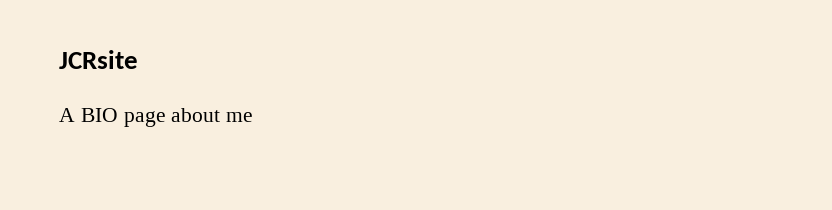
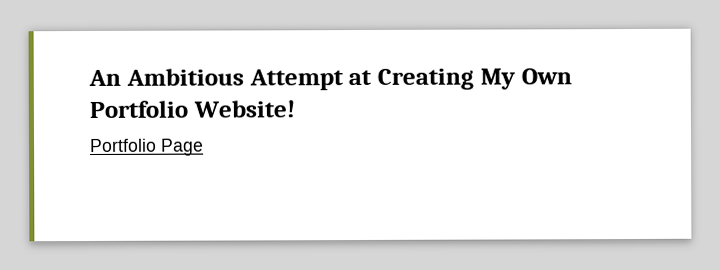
[59,50,138,69] [59,108,254,127] JCRsite // A BIO page about me -> [88,68,572,91] [89,100,295,118] [90,138,204,156] An Ambitious Attempt at Creating My Own Portfolio Website! // Portfolio Page

